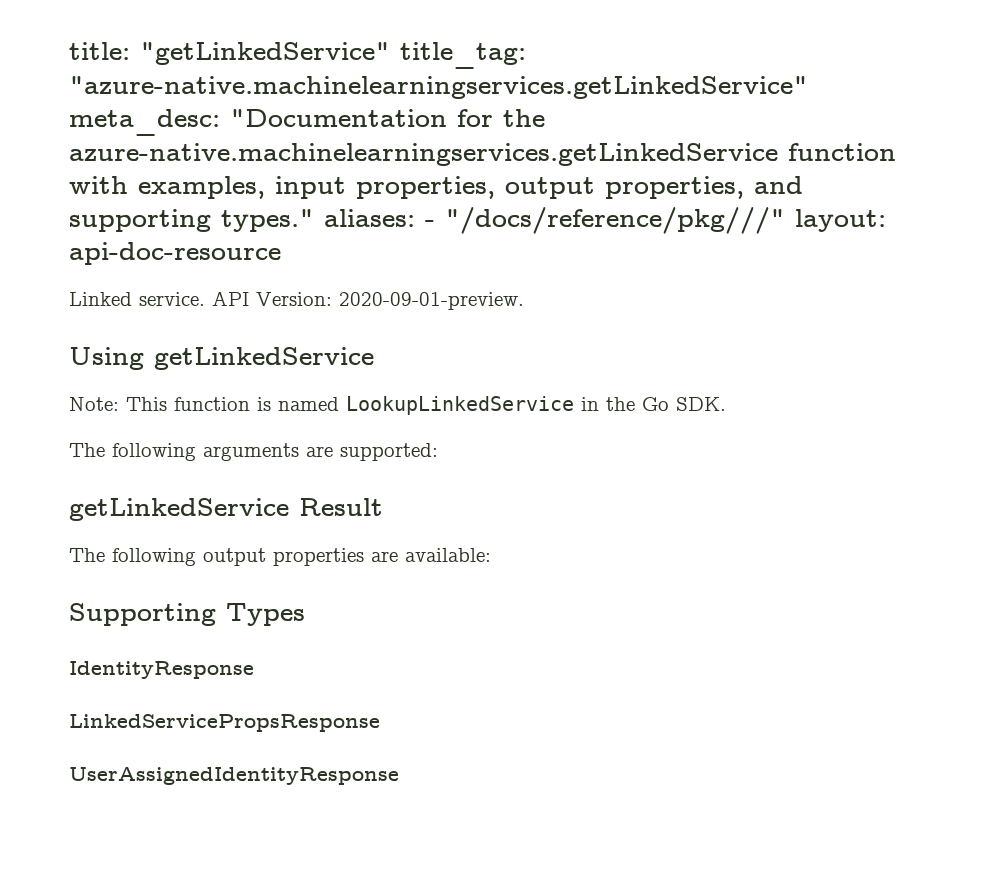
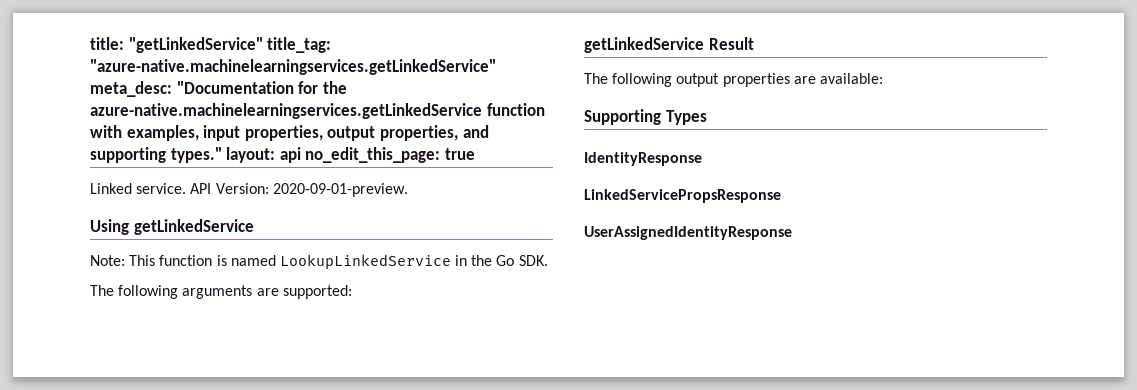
[324,207,886,234] [69,242,281,265] aliases: - "/docs/reference/pkg///" layout: api-doc-resource -> [226,147,475,163] layout: api no_edit_this_page: true

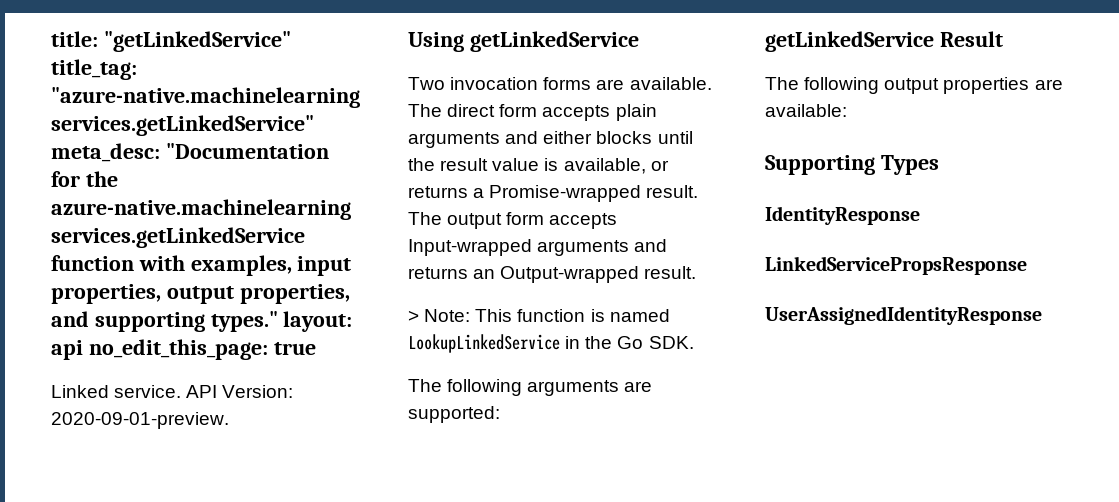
(254, 227) none -> [408,77,712,90] [408,104,657,121] [408,131,693,148] [408,158,669,174] [408,185,699,202] [408,212,618,229] [408,239,668,256] [408,266,697,283] [408,310,419,322] Two invocation forms are available. The direct form accepts plain arguments and either blocks until the result value is available, or returns a Promise-wrapped result. The output form accepts Input-wrapped arguments and returns an Output-wrapped result. // >

